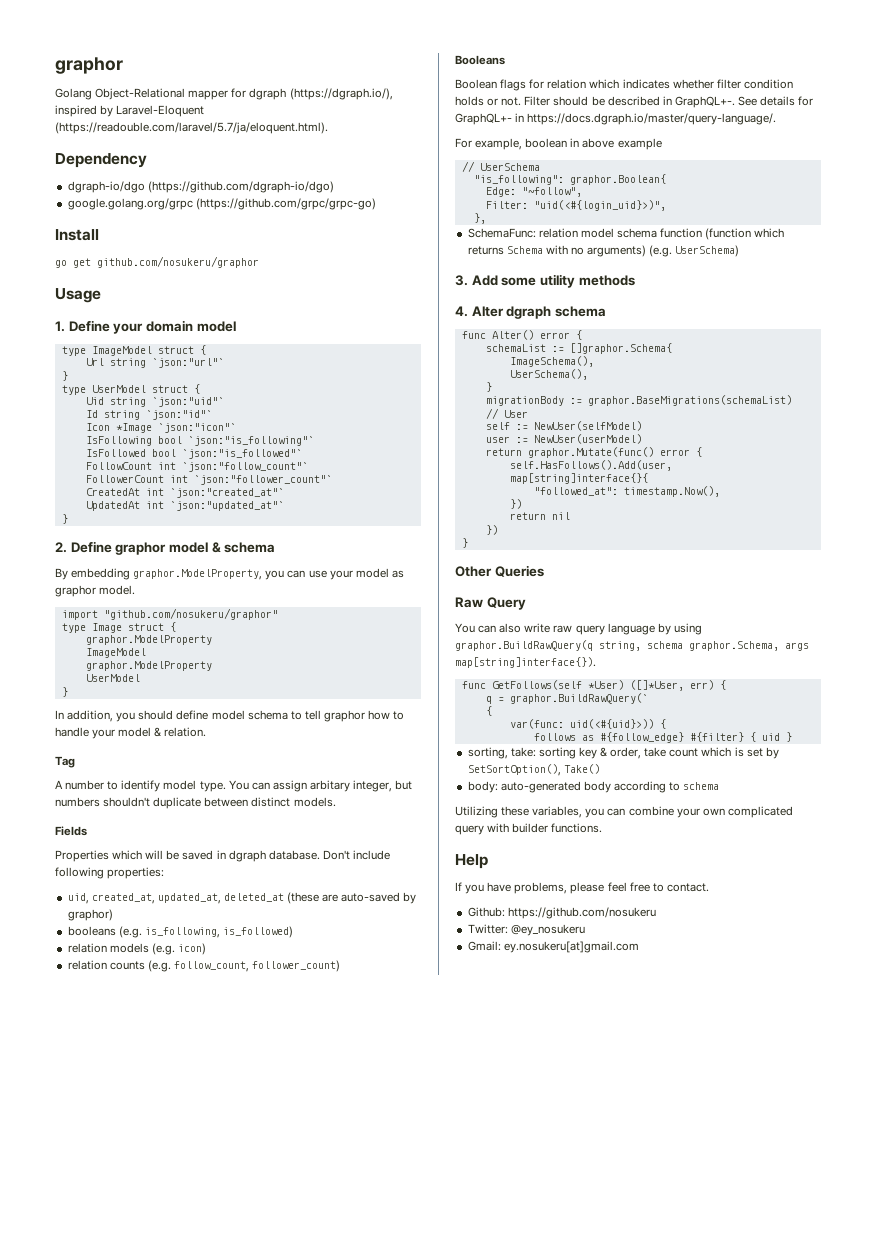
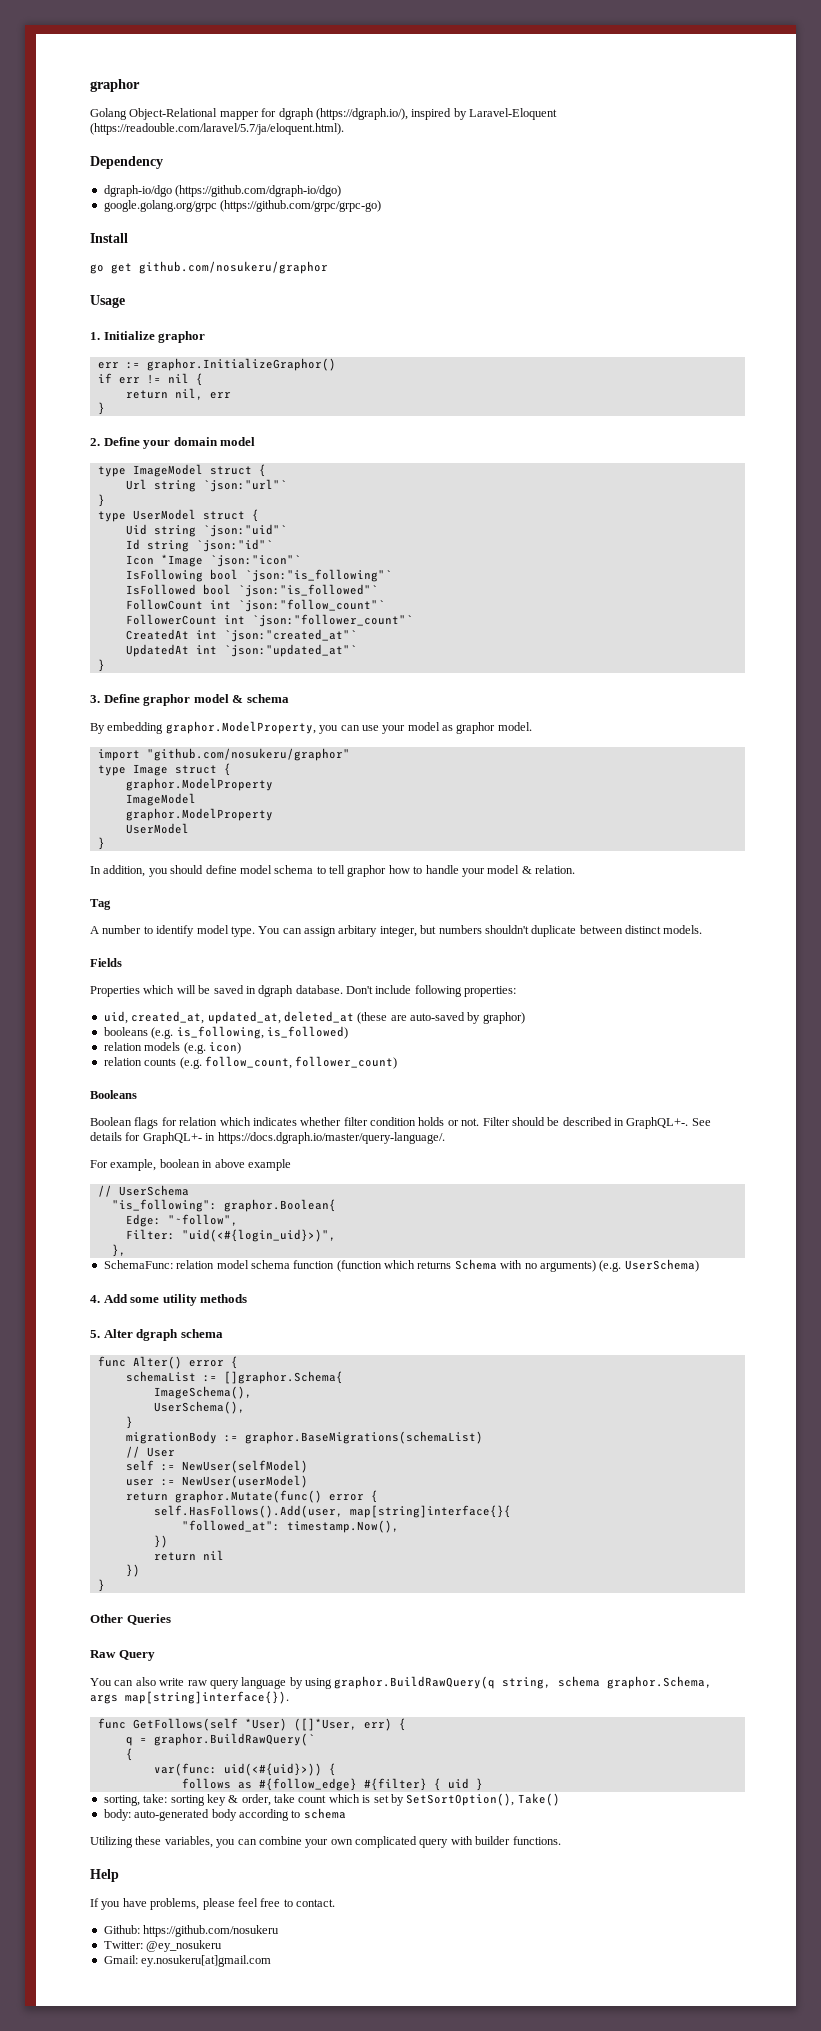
(65, 326) none -> [103,331,206,343] [97,358,336,371] [97,373,203,386] [125,388,231,400] [97,402,105,415] [90,438,100,446] Initialize graphor // err := graphor.InitializeGraphor() // if err != nil { // return nil, err // } // 2.
[55,542,67,553] 2. -> [90,695,100,703] 3.
[455,275,468,286] 3. -> [90,1295,100,1303] 4.
[455,306,468,317] 4. -> [90,1330,100,1338] 5.

